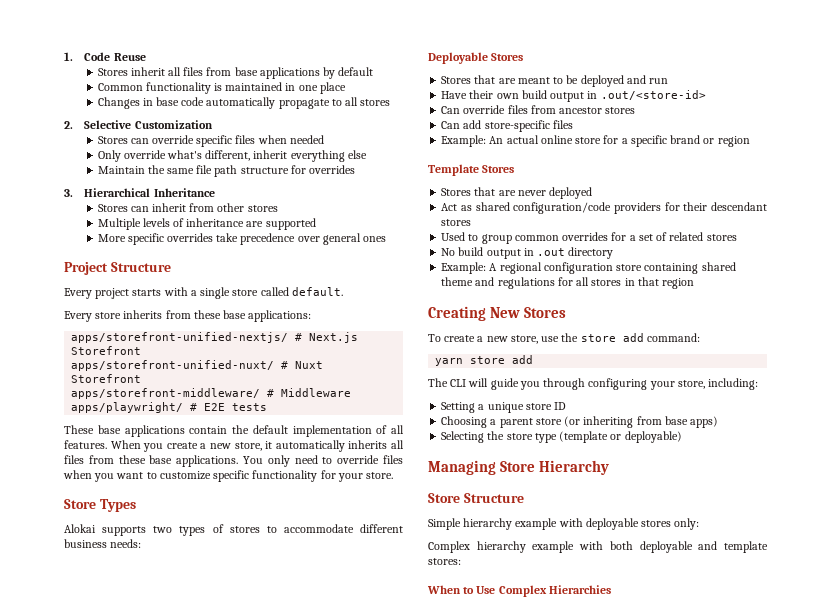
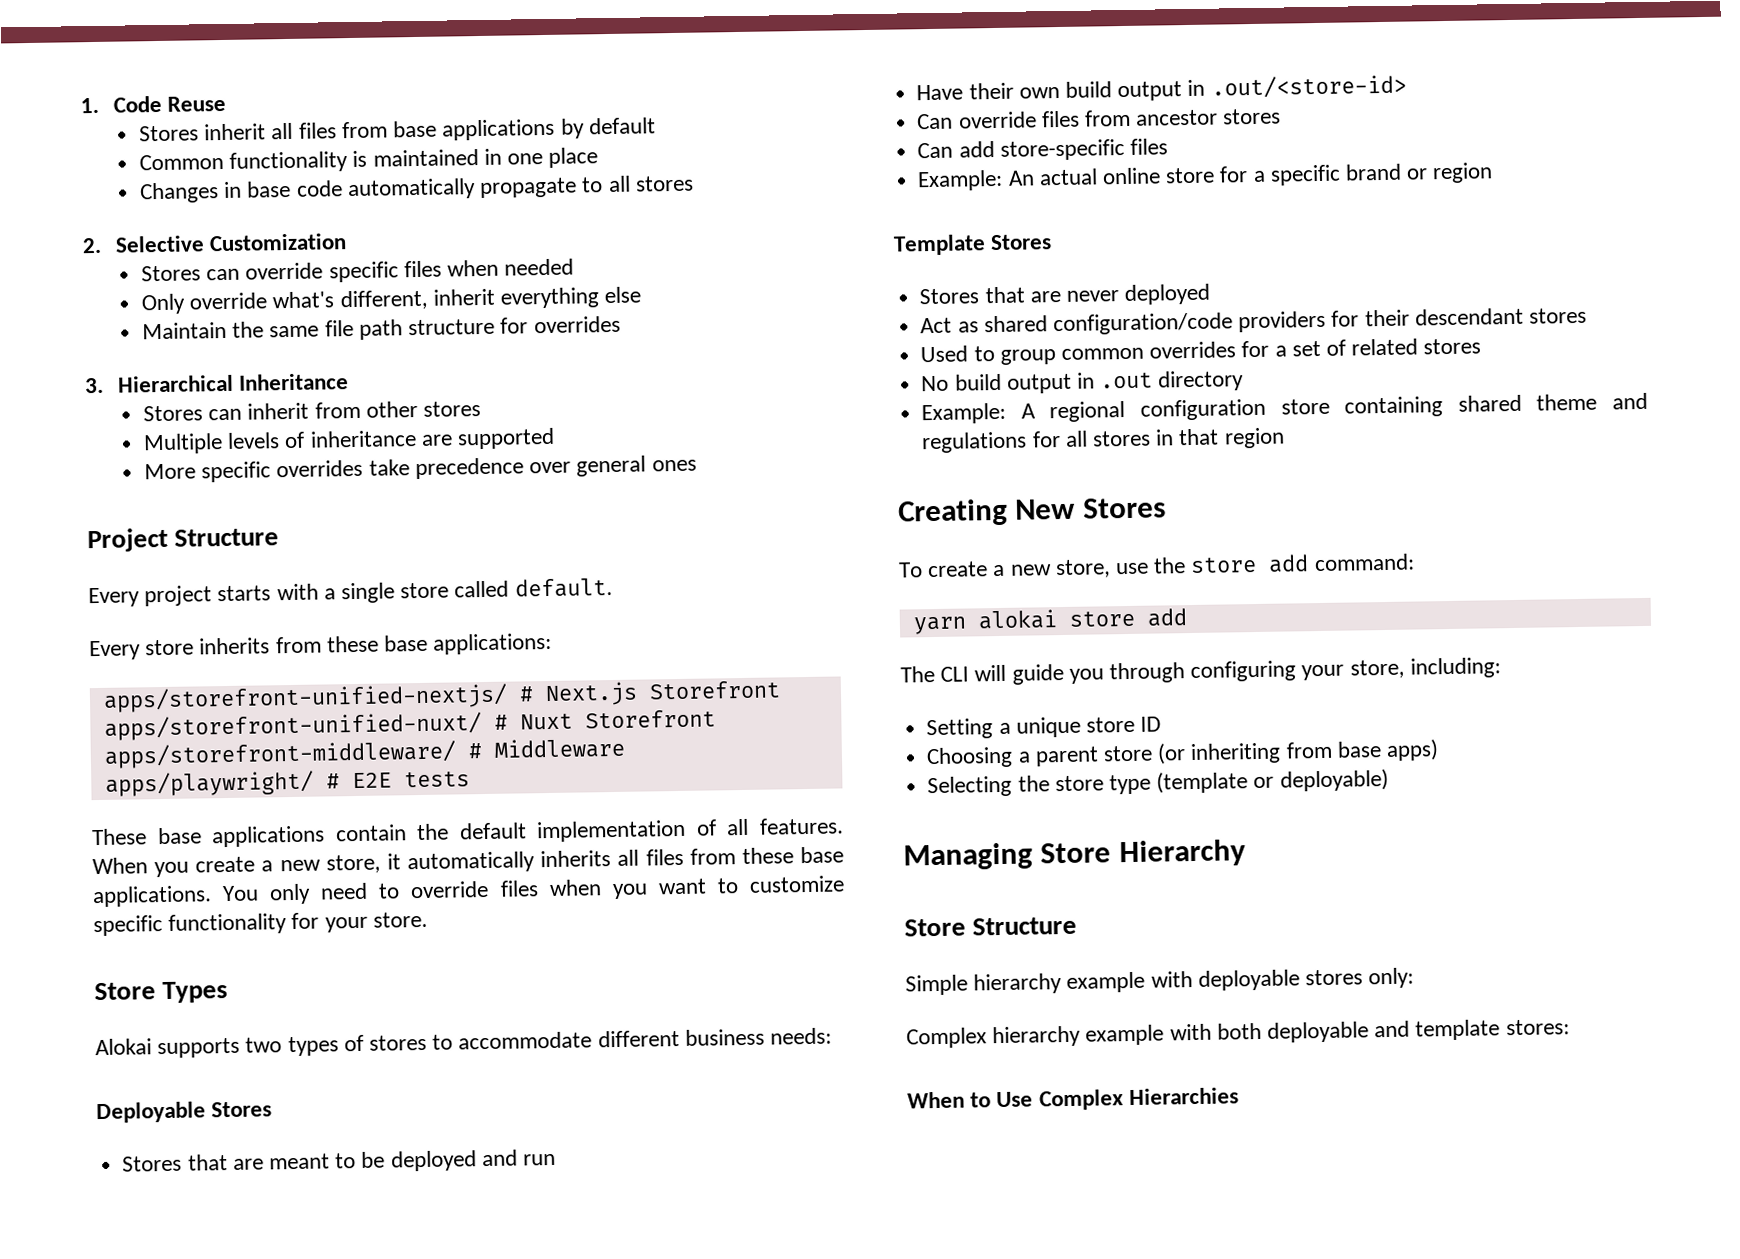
(464, 362) none -> [977,609,1058,630] alokai

